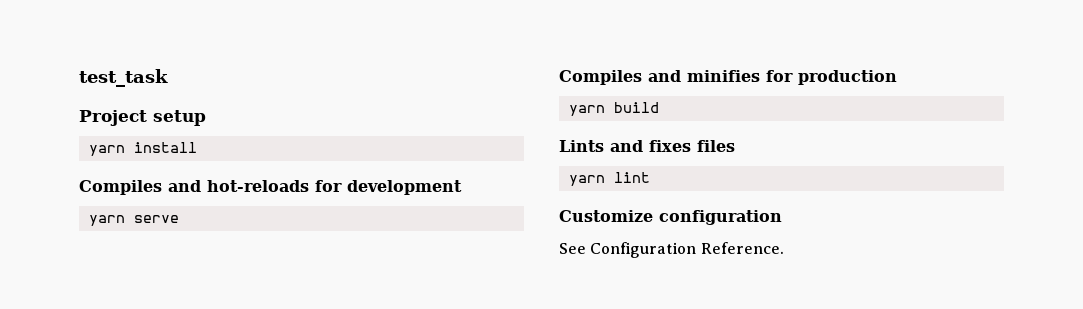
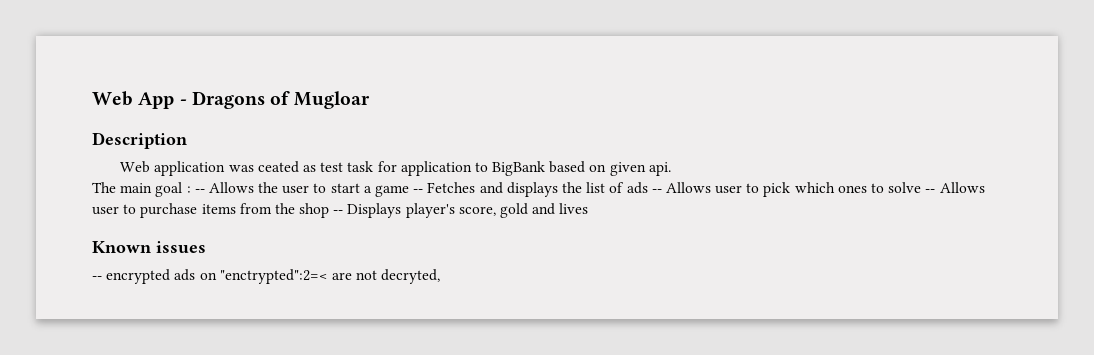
[79,69,168,87] [79,110,206,126] [88,142,197,156] [79,180,462,195] [88,215,179,226] [559,70,897,85] [568,102,659,116] [559,140,735,152] [568,172,650,186] [559,210,782,225] [559,242,784,258] test_task // Project setup // yarn install // Compiles and hot-reloads for development // yarn serve // Compiles and minifies for production // yarn build // Lints and fixes files // yarn lint // Customize configuration // See Configuration Reference. -> [92,91,371,109] [92,132,187,149] [120,161,671,176] [92,182,985,197] [92,203,589,218] [92,241,206,253] [92,269,441,284] Web App - Dragons of Mugloar // Description // Web application was ceated as test task for application to BigBank based on given api. // The main goal : -- Allows the user to start a game -- Fetches and displays the list of ads -- Allows user to pick which ones to solve -- Allows user to purchase items from the shop -- Displays player's score, gold and lives // Known issues // -- encrypted ads on "enctrypted":2=< are not decryted,

